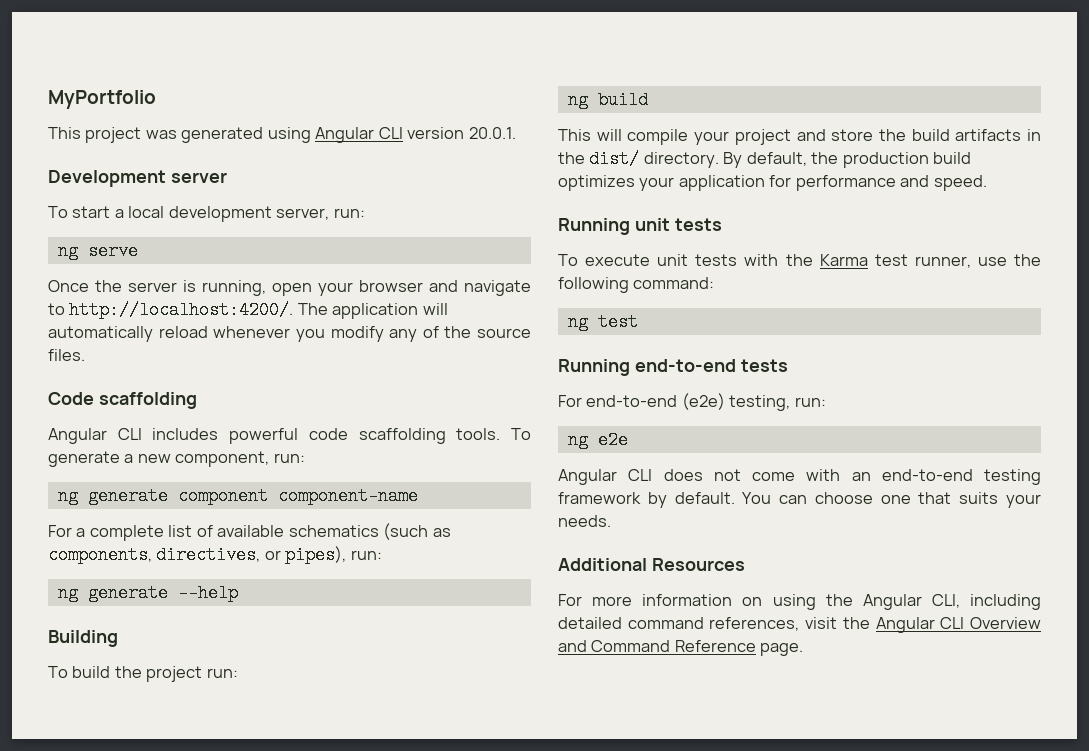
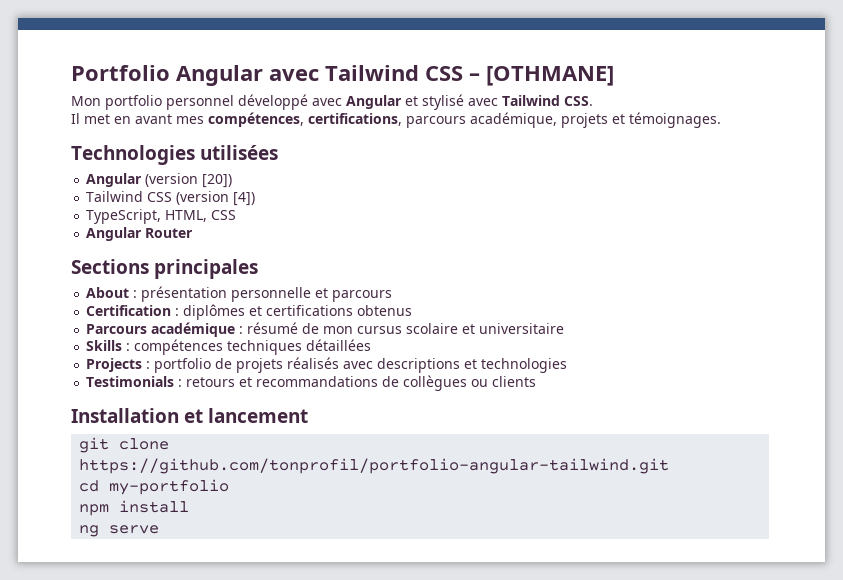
[48,90,156,109] [48,127,516,143] [48,170,227,187] [48,206,365,222] [57,242,138,260] [48,280,531,296] [48,301,448,319] [48,326,531,342] [48,349,85,361] [48,392,197,409] [48,428,531,444] [48,451,305,467] [57,487,418,505] [48,523,451,541] [48,546,382,564] [57,584,238,602] [48,630,118,647] [48,666,238,682] [567,91,648,109] [558,129,1041,145] [558,150,972,168] [558,175,987,191] [558,218,722,235] [558,254,1041,268] [558,277,715,293] [567,313,638,331] [558,359,788,376] [558,393,826,411] [567,431,628,449] [558,469,1041,485] [558,492,1041,508] [558,515,611,527] [558,558,745,571] [558,594,1041,610] [558,617,1041,633] [558,640,804,656] MyPortfolio // This project was generated using Angular CLI version 20.0.1. // Development server // To start a local development server, run: // ng serve // Once the server is running, open your browser and navigate to http://localhost:4200/. The application will automatically reload whenever you modify any of the source files. // Code scaffolding // Angular CLI includes powerful code scaffolding tools. To generate a new component, run: // ng generate component component-name // For a complete list of available schematics (such as components, directives, or pipes), run: // ng generate --help // Building // To build the project run: // ng build // This will compile your project and store the build artifacts in the dist/ directory. By default, the production build optimizes your application for performance and speed. // Running unit tests // To execute unit tests with the Karma test runner, use the following command: // ng test // Running end-to-end tests // For end-to-end (e2e) testing, run: // ng e2e // Angular CLI does not come with an end-to-end testing framework by default. You can choose one that suits your needs. // Additional Resources // For more information on using the Angular CLI, including detailed command references, visit the Angular CLI Overview and Command Reference page. -> [71,65,614,86] [71,94,593,110] [71,112,721,128] [71,145,279,165] [86,173,233,188] [86,191,256,206] [86,209,237,224] [86,227,194,241] [71,259,259,279] [86,286,393,302] [86,304,413,320] [86,322,565,337] [86,339,372,355] [86,357,568,373] [86,375,537,391] [71,408,309,423] [79,437,170,453] [79,458,670,474] [79,479,230,495] [79,500,190,516] [79,525,160,537] Portfolio Angular avec Tailwind CSS – [OTHMANE] // Mon portfolio personnel développé avec Angular et stylisé avec Tailwind CSS. // Il met en avant mes compétences, certifications, parcours académique, projets et témoignages. // Technologies utilisées // Angular (version [20]) // Tailwind CSS (version [4]) // TypeScript, HTML, CSS // Angular Router // Sections principales // About : présentation personnelle et parcours // Certification : diplômes et certifications obtenus // Parcours académique : résumé de mon cursus scolaire et universitaire // Skills : compétences techniques détaillées // Projects : portfolio de projets réalisés avec descriptions et technologies // Testimonials : retours et recommandations de collègues ou clients // Installation et lancement // git clone https://github.com/tonprofil/portfolio-angular-tailwind.git // cd my-portfolio // npm install // ng serve

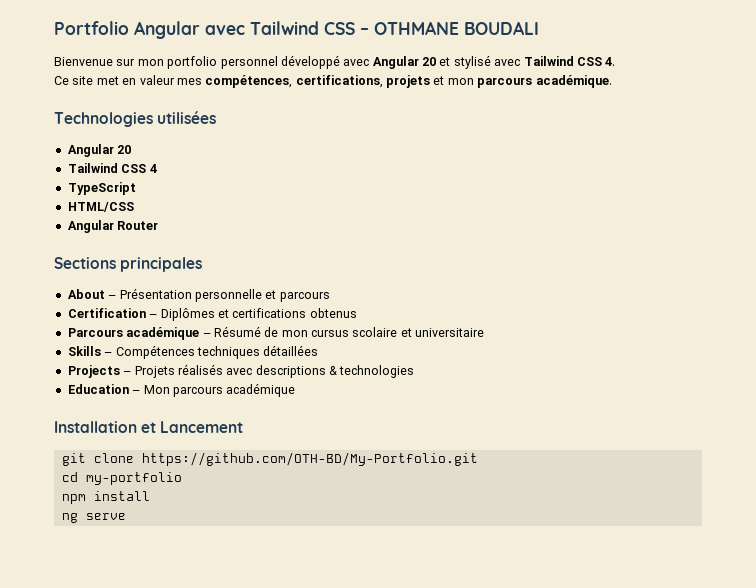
[486,66,614,86] [71,96,101,106] [OTHMANE] // Mon -> [374,21,539,35] [54,57,164,66] OTHMANE BOUDALI // Bienvenue sur mon
(402, 102) none -> [422,57,436,66] 20
[564,96,593,106] [71,113,80,124] CSS. // Il -> [576,57,616,66] [54,76,94,85] CSS 4. // Ce site
[135,114,172,124] avant -> [139,75,175,85] valeur
[406,112,721,128] parcours académique, projets et témoignages. -> [386,75,612,88] projets et mon parcours académique.
[145,173,233,188] [86,191,256,206] [86,209,237,224] (version [20]) // Tailwind CSS (version [4]) // TypeScript, HTML, CSS -> [117,145,132,154] [67,163,157,173] [67,182,136,195] [67,202,134,212] 20 // Tailwind CSS 4 // TypeScript // HTML/CSS
[133,286,228,302] : présentation -> [108,288,192,299] – Présentation
[175,304,246,320] : diplômes -> [149,308,215,321] – Diplômes
[239,322,299,334] : résumé -> [202,326,261,337] – Résumé
[126,339,224,355] : compétences -> [104,345,195,359] – Compétences
[146,358,284,373] : portfolio de projets -> [123,366,175,378] – Projets
[464,359,478,369] et -> [329,366,337,375] &
[86,375,537,391] Testimonials : retours et recommandations de collègues ou clients -> [67,383,296,397] Education – Mon parcours académique
[208,408,309,423] lancement -> [160,421,244,433] Lancement
[79,458,670,474] https://github.com/tonprofil/portfolio-angular-tailwind.git -> [141,452,478,466] https://github.com/OTH-BD/My-Portfolio.git

